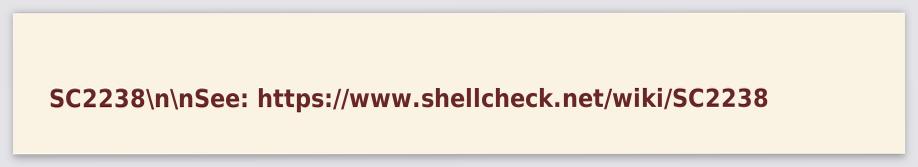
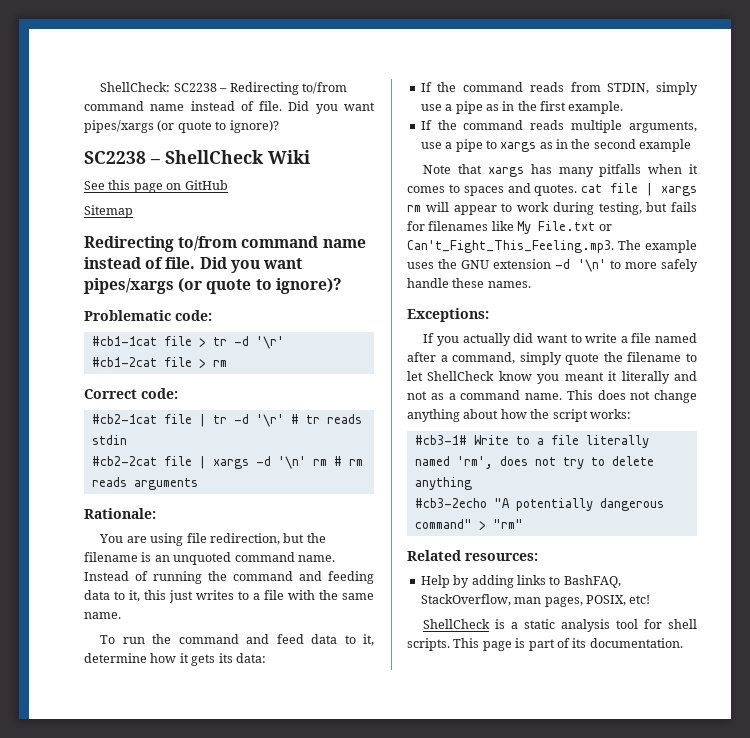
[49,87,770,114] SC2238\n\nSee: https://www.shellcheck.net/wiki/SC2238 -> [100,82,347,95] [84,101,375,114] [84,120,279,133] [84,150,310,164] [84,180,228,193] [84,205,133,218] [84,236,366,252] [84,257,302,273] [84,278,342,294] [84,310,212,321] [91,336,284,349] [91,357,227,368] [84,388,178,399] [91,414,362,427] [91,435,127,445] [91,456,363,469] [91,477,198,490] [84,508,156,519] [99,533,326,546] [84,552,335,565] [84,571,374,584] [84,590,374,603] [84,612,121,619] [100,634,374,646] [84,653,266,666] [420,82,698,95] [420,101,624,114] [420,120,697,133] [420,139,692,152] [423,164,698,177] [407,183,697,196] [407,202,697,215] [407,221,612,234] [407,240,697,253] [407,259,698,272] [407,278,531,288] [407,308,489,322] [423,333,697,346] [407,352,697,365] [407,371,697,384] [407,390,697,403] [407,409,631,422] [414,435,649,448] [414,456,654,469] [414,477,472,490] [414,498,664,511] [414,519,523,530] [407,550,538,561] [420,575,621,588] [420,594,651,607] [423,619,697,632] [407,638,683,651] ShellCheck: SC2238 – Redirecting to/from command name instead of file. Did you want pipes/xargs (or quote to ignore)? // SC2238 – ShellCheck Wiki // See this page on GitHub // Sitemap // Redirecting to/from command name instead of file. Did you want pipes/xargs (or quote to ignore)? // Problematic code: // #cb1-1cat file > tr -d '\r' // #cb1-2cat file > rm // Correct code: // #cb2-1cat file | tr -d '\r' # tr reads stdin // #cb2-2cat file | xargs -d '\n' rm # rm reads arguments // Rationale: // You are using file redirection, but the filename is an unquoted command name. Instead of running the command and feeding data to it, this just writes to a file with the same name. // To run the command and feed data to it, determine how it gets its data: // If the command reads from STDIN, simply use a pipe as in the first example. // If the command reads multiple arguments, use a pipe to xargs as in the second example // Note that xargs has many pitfalls when it comes to spaces and quotes. cat file | xargs rm will appear to work during testing, but fails for filenames like My File.txt or Can't_Fight_This_Feeling.mp3. The example uses the GNU extension -d '\n' to more safely handle these names. // Exceptions: // If you actually did want to write a file named after a command, simply quote the filename to let ShellCheck know you meant it literally and not as a command name. This does not change anything about how the script works: // #cb3-1# Write to a file literally named 'rm', does not try to delete anything // #cb3-2echo "A potentially dangerous command" > "rm" // Related resources: // Help by adding links to BashFAQ, StackOverflow, man pages, POSIX, etc! // ShellCheck is a static analysis tool for shell scripts. This page is part of its documentation.

